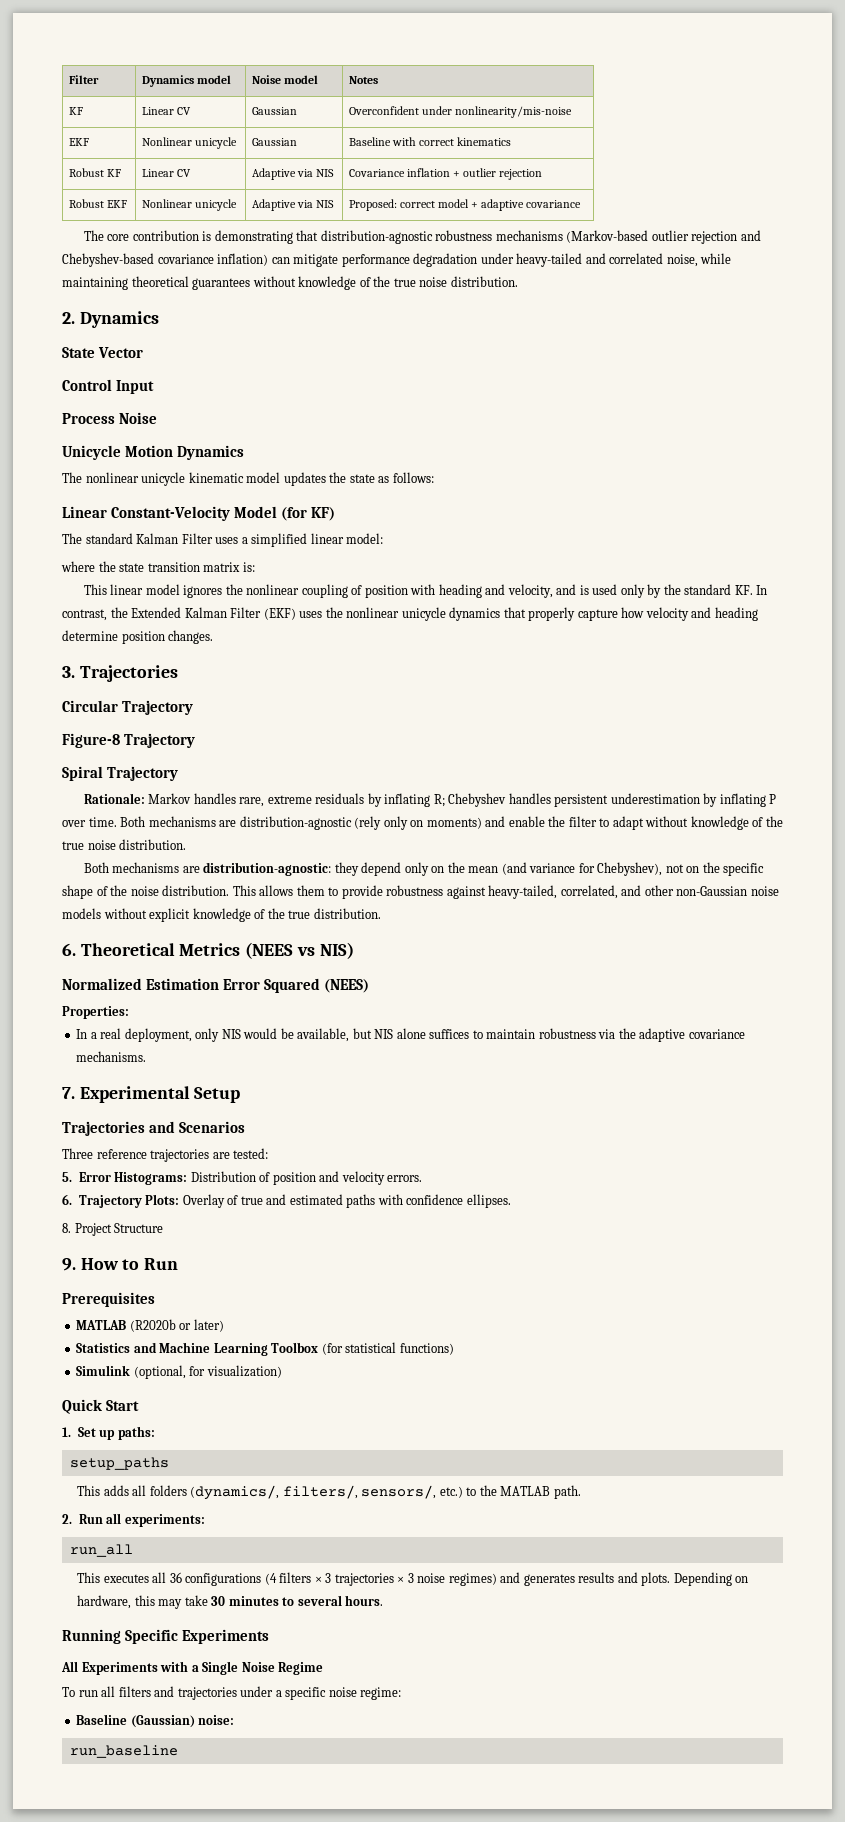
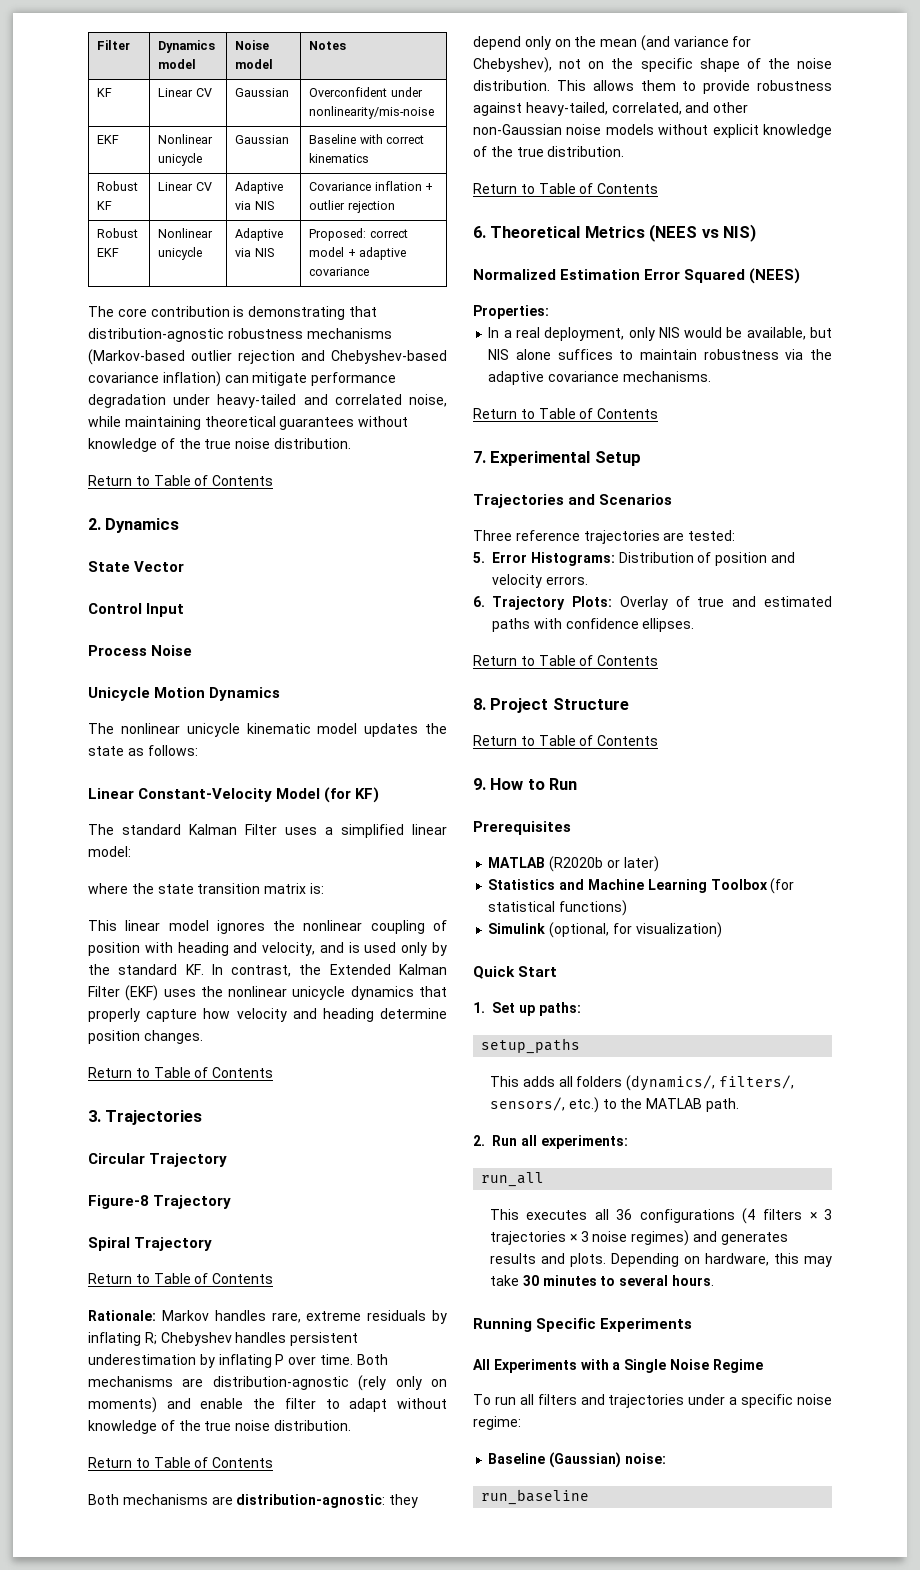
(518, 281) none -> [88,475,274,486] // Return to Table of Contents
(214, 637) none -> [88,1067,274,1078] // Return to Table of Contents
(179, 773) none -> [88,1273,274,1284] // Return to Table of Contents
(187, 844) none -> [88,1457,274,1468] // Return to Table of Contents
(381, 913) none -> [473,183,659,194] // Return to Table of Contents
(147, 1056) none -> [473,408,659,419] // Return to Table of Contents
[62,1223,164,1236] 8. Project Structure -> [473,655,659,666] [473,698,629,713] [473,735,659,746] Return to Table of Contents // 8. Project Structure // Return to Table of Contents

